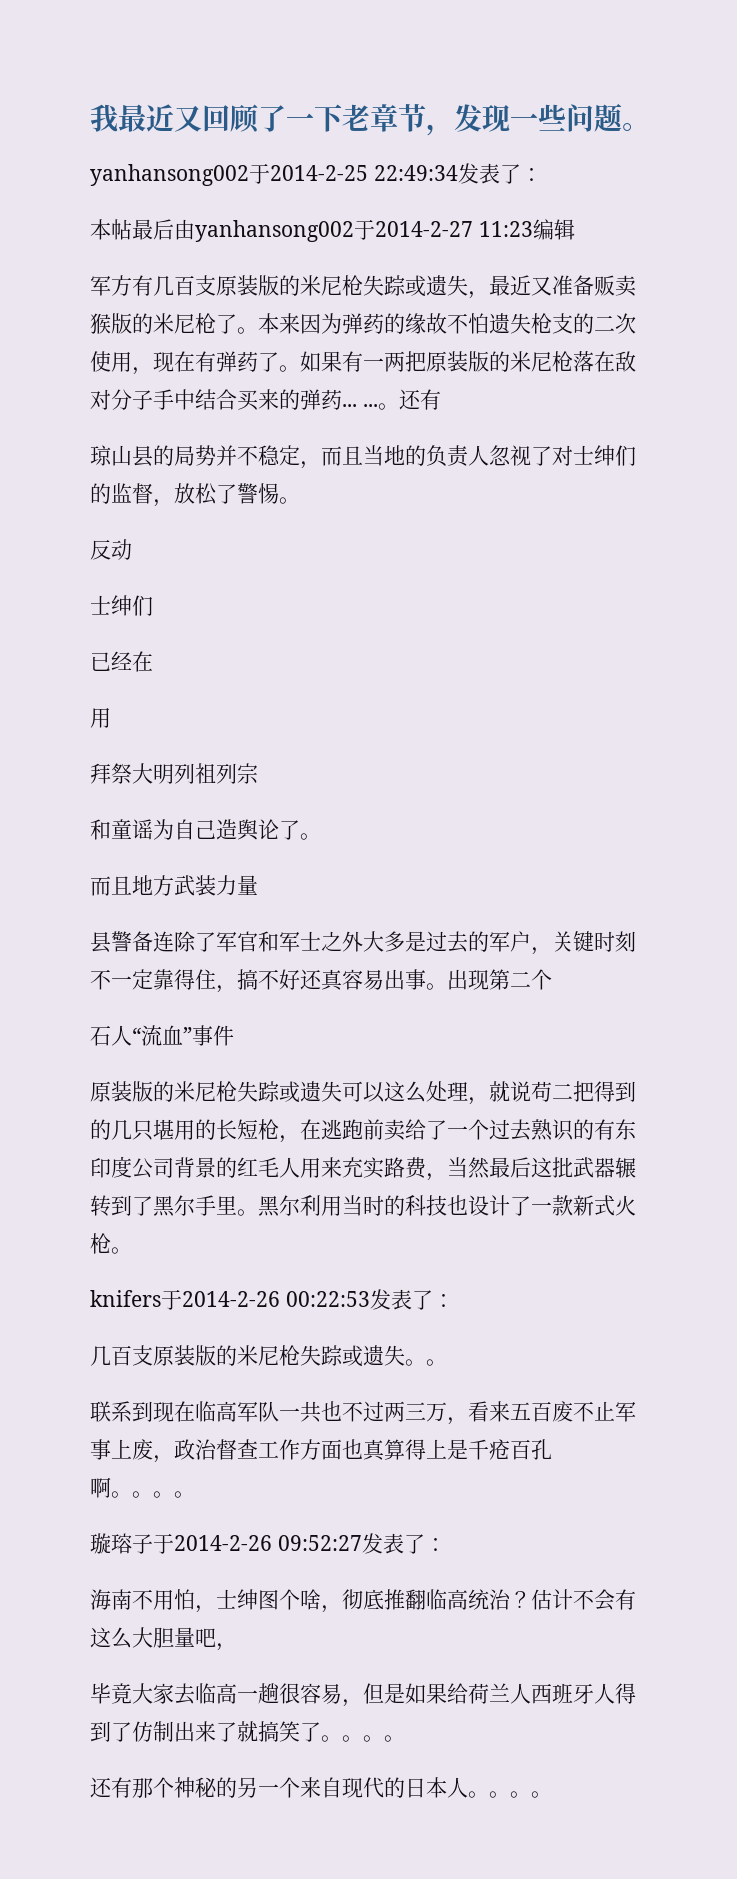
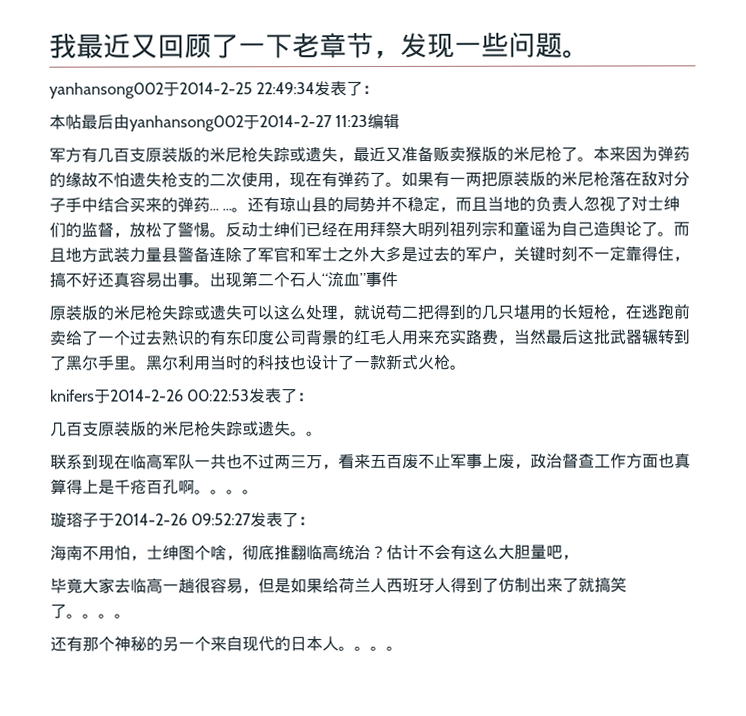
(441, 399) // -> (281, 205) none
(300, 500) // -> (226, 235) none
[90,595,153,616] // 士绅们 // -> [257,222,306,238] 士绅们
[90,708,111,728] // 用 // -> [353,222,370,238] 用
(258, 773) // -> (498, 228) none
(321, 836) // -> (674, 234) none
(258, 885) // -> (162, 255) none
(552, 979) // -> (290, 280) none

